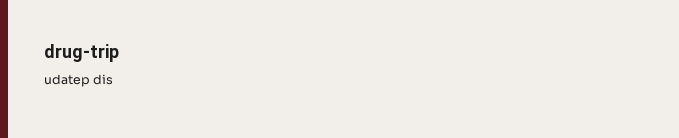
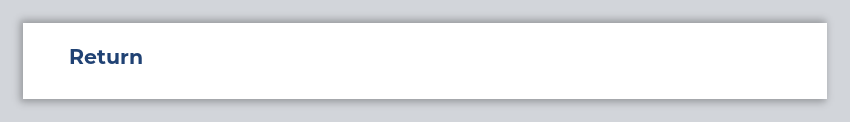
[44,44,119,62] [44,74,114,87] drug-trip // udatep dis -> [69,49,143,64] Return

